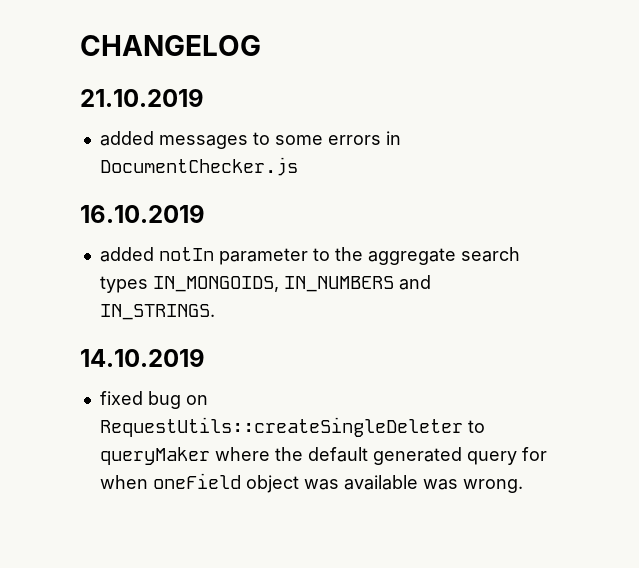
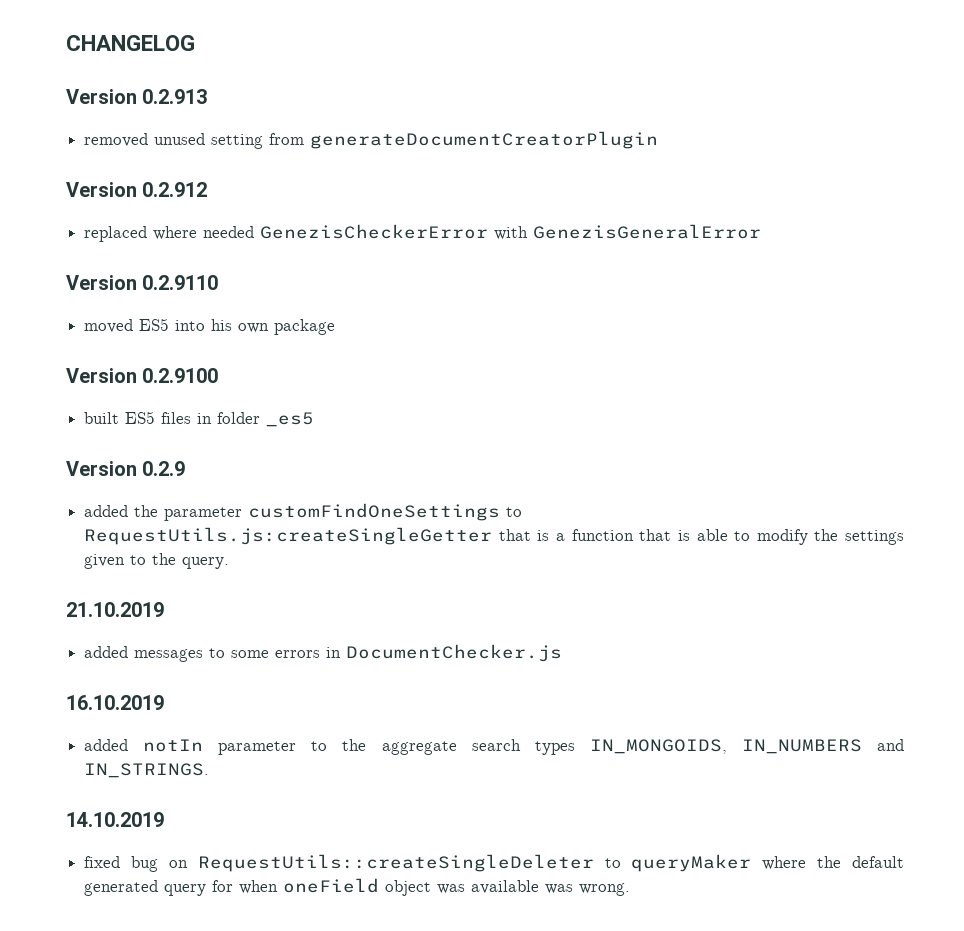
(261, 45) none -> [66,89,208,104] [84,131,659,149] [66,182,208,197] [84,224,762,242] [66,275,219,290] [84,318,336,335] [66,368,219,383] [84,411,315,427] [66,461,186,476] [84,503,523,521] [84,527,904,545] [84,553,230,569] // Version 0.2.913 // removed unused setting from generateDocumentCreatorPlugin // Version 0.2.912 // replaced where needed GenezisCheckerError with GenezisGeneralError // Version 0.2.9110 // moved ES5 into his own package // Version 0.2.9100 // built ES5 files in folder _es5 // Version 0.2.9 // added the parameter customFindOneSettings to RequestUtils.js:createSingleGetter that is a function that is able to modify the settings given to the query.

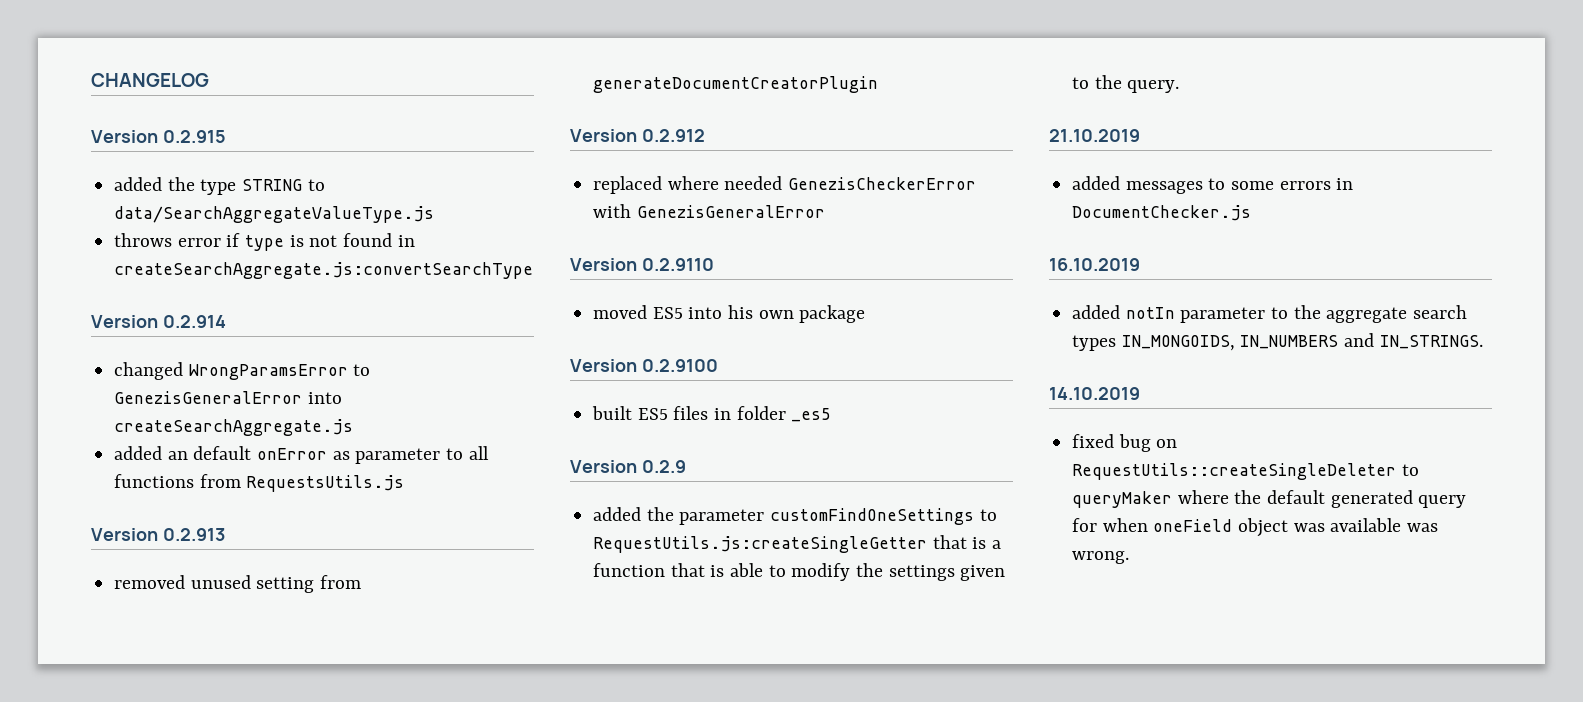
(195, 43) none -> [91,130,226,143] [114,177,325,195] [114,206,435,223] [114,233,415,251] [114,262,534,279] [91,315,226,328] [114,362,371,380] [114,391,342,404] [114,419,354,436] [114,446,489,464] [114,474,405,492] // Version 0.2.915 // added the type STRING to data/SearchAggregateValueType.js // throws error if type is not found in createSearchAggregate.js:convertSearchType // Version 0.2.914 // changed WrongParamsError to GenezisGeneralError into createSearchAggregate.js // added an default onError as parameter to all functions from RequestsUtils.js

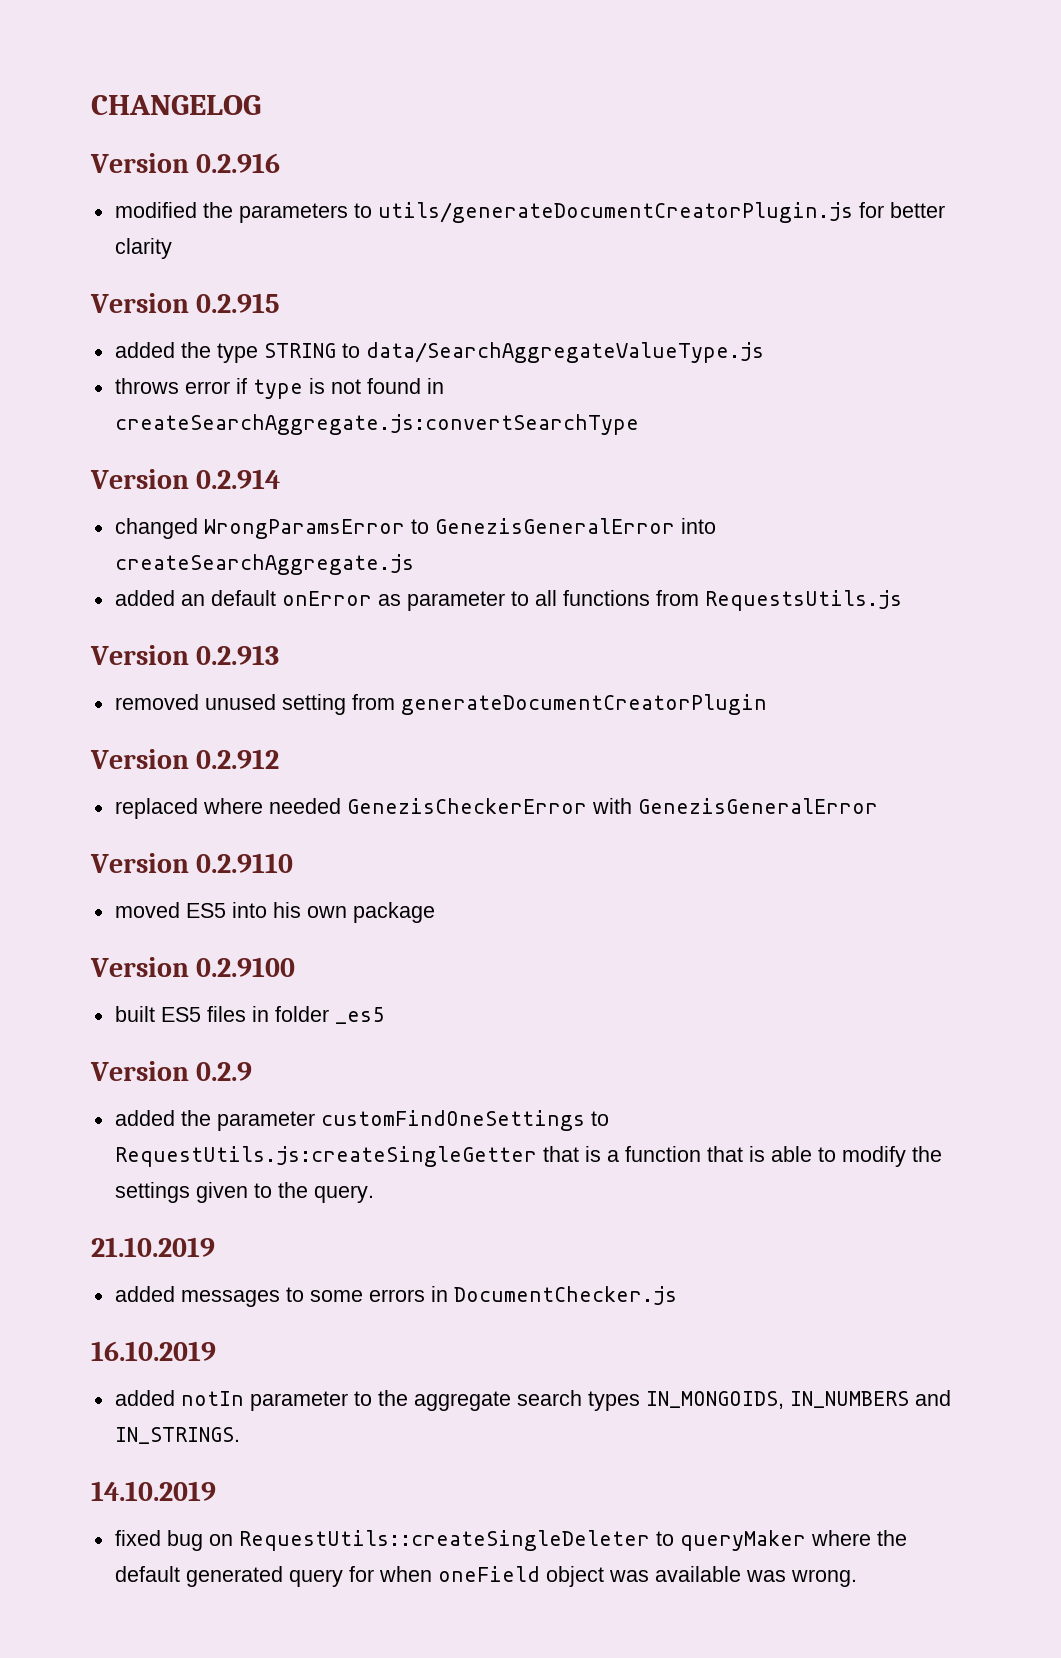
(209, 80) none -> [90,153,281,173] [114,202,945,223] [114,238,172,259] // Version 0.2.916 // modified the parameters to utils/generateDocumentCreatorPlugin.js for better clarity

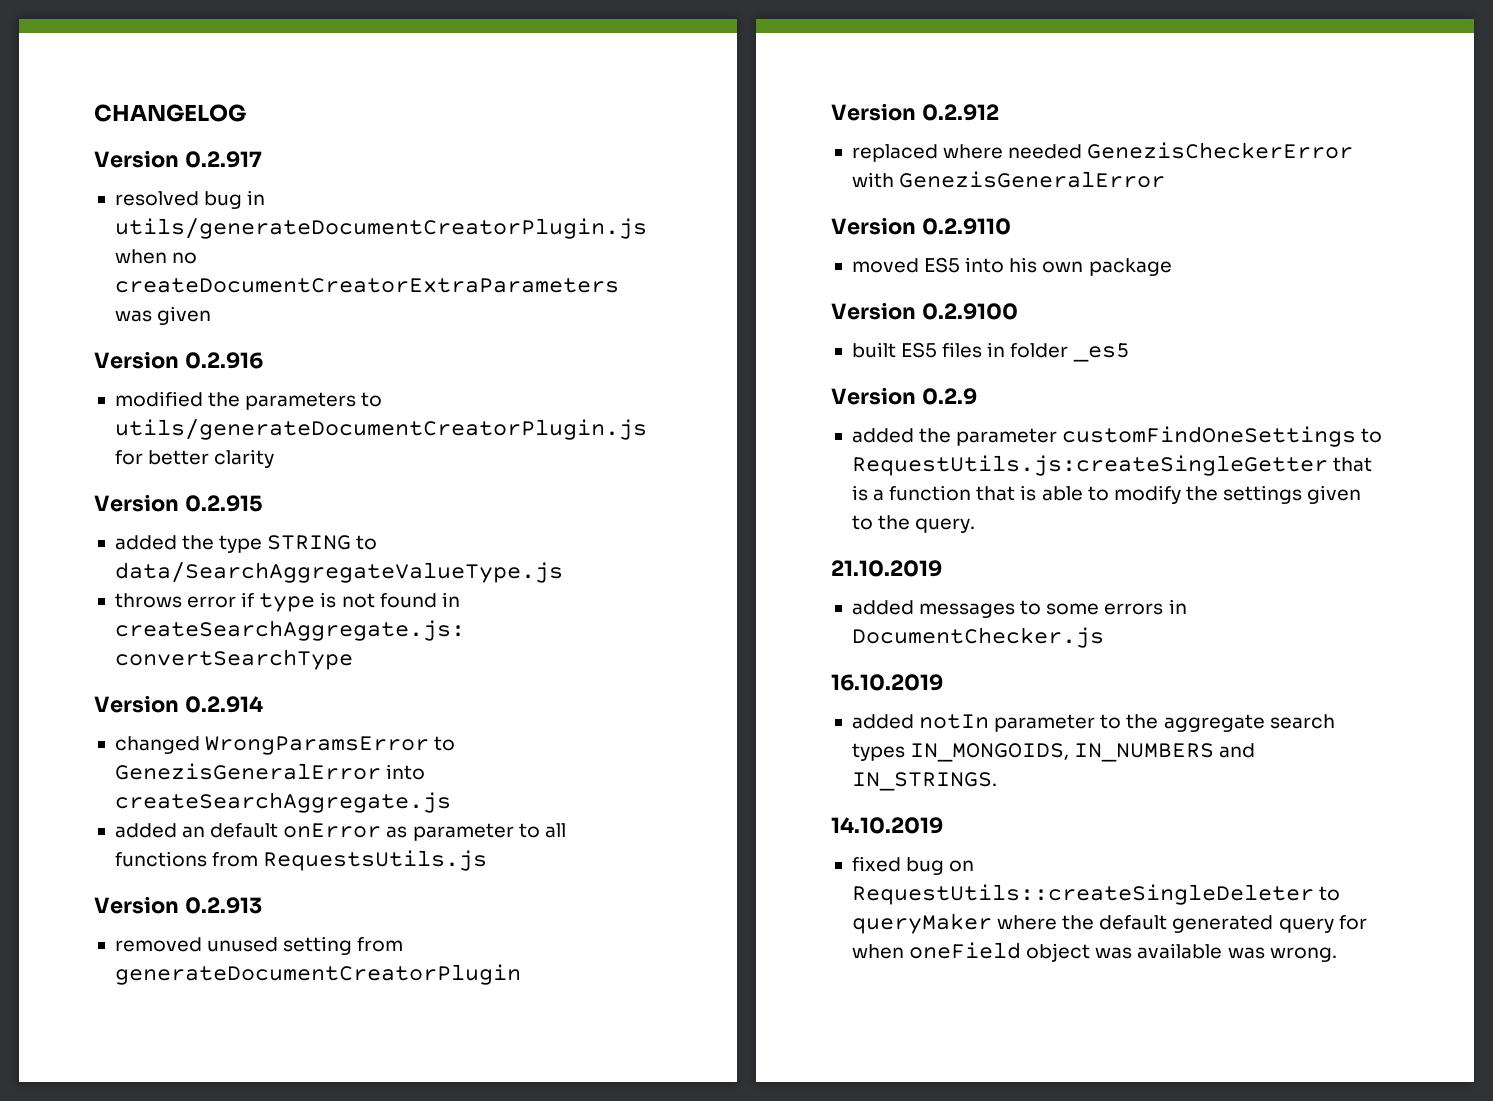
(261, 105) none -> [94,150,262,168] [114,190,266,209] [114,218,647,239] [114,249,198,264] [114,278,619,293] [114,306,212,325] // Version 0.2.917 // resolved bug in utils/generateDocumentCreatorPlugin.js when no createDocumentCreatorExtraParameters was given

